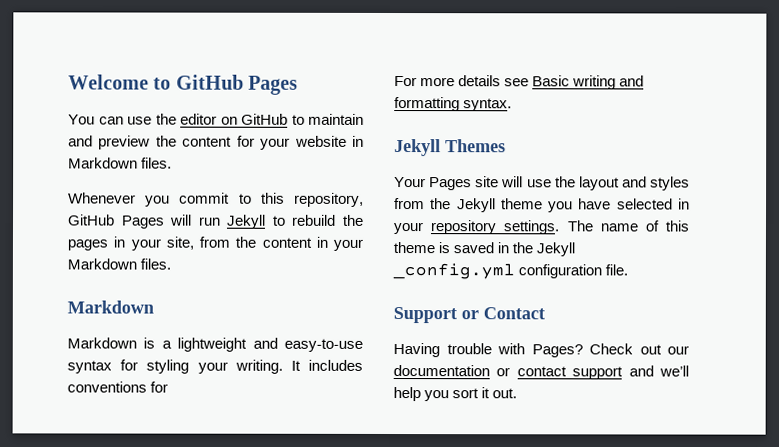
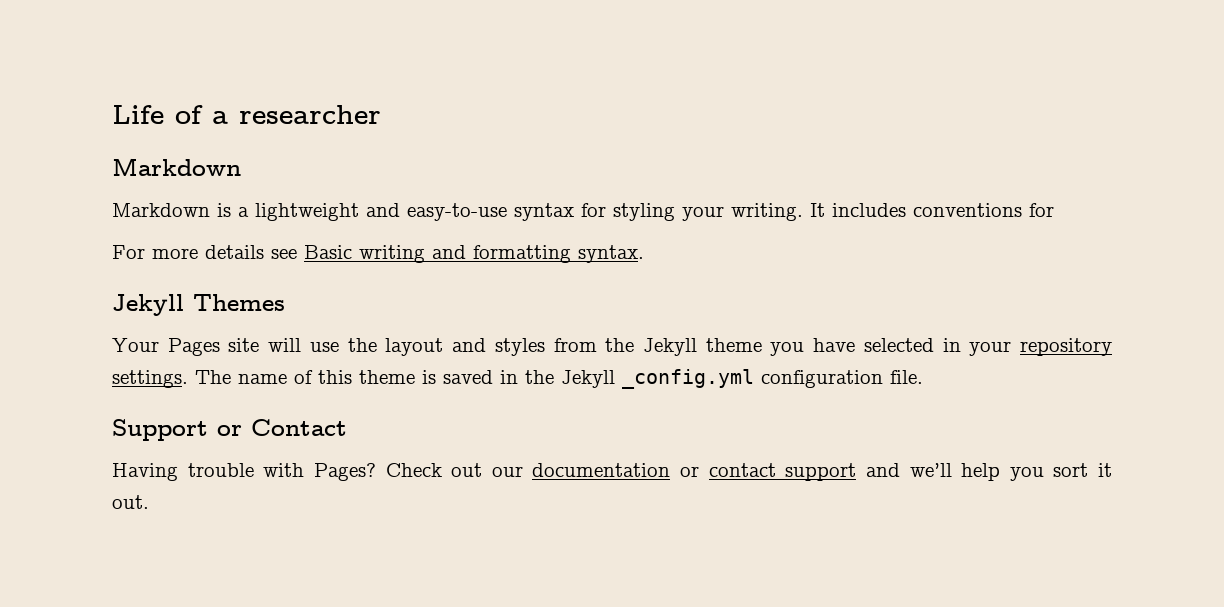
[68,74,299,95] [68,113,364,125] [68,135,365,150] [68,157,173,169] [68,192,364,207] [67,214,364,229] [67,236,363,251] [67,258,172,270] Welcome to GitHub Pages // You can use the editor on GitHub to maintain and preview the content for your website in Markdown files. // Whenever you commit to this repository, GitHub Pages will run Jekyll to rebuild the pages in your site, from the content in your Markdown files. -> [112,105,381,124] Life of a researcher

